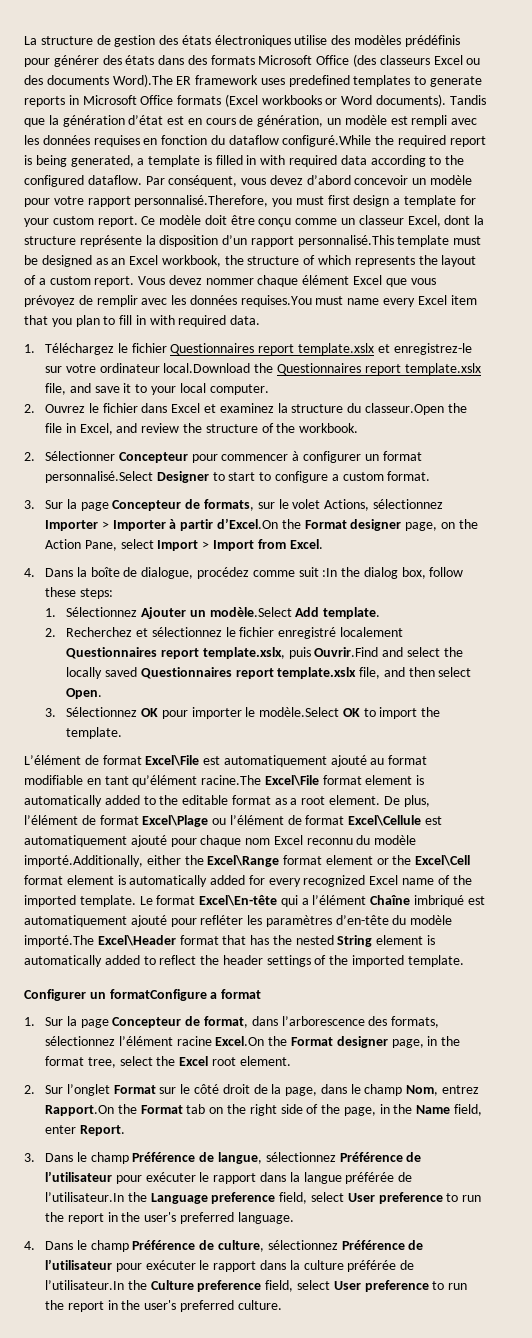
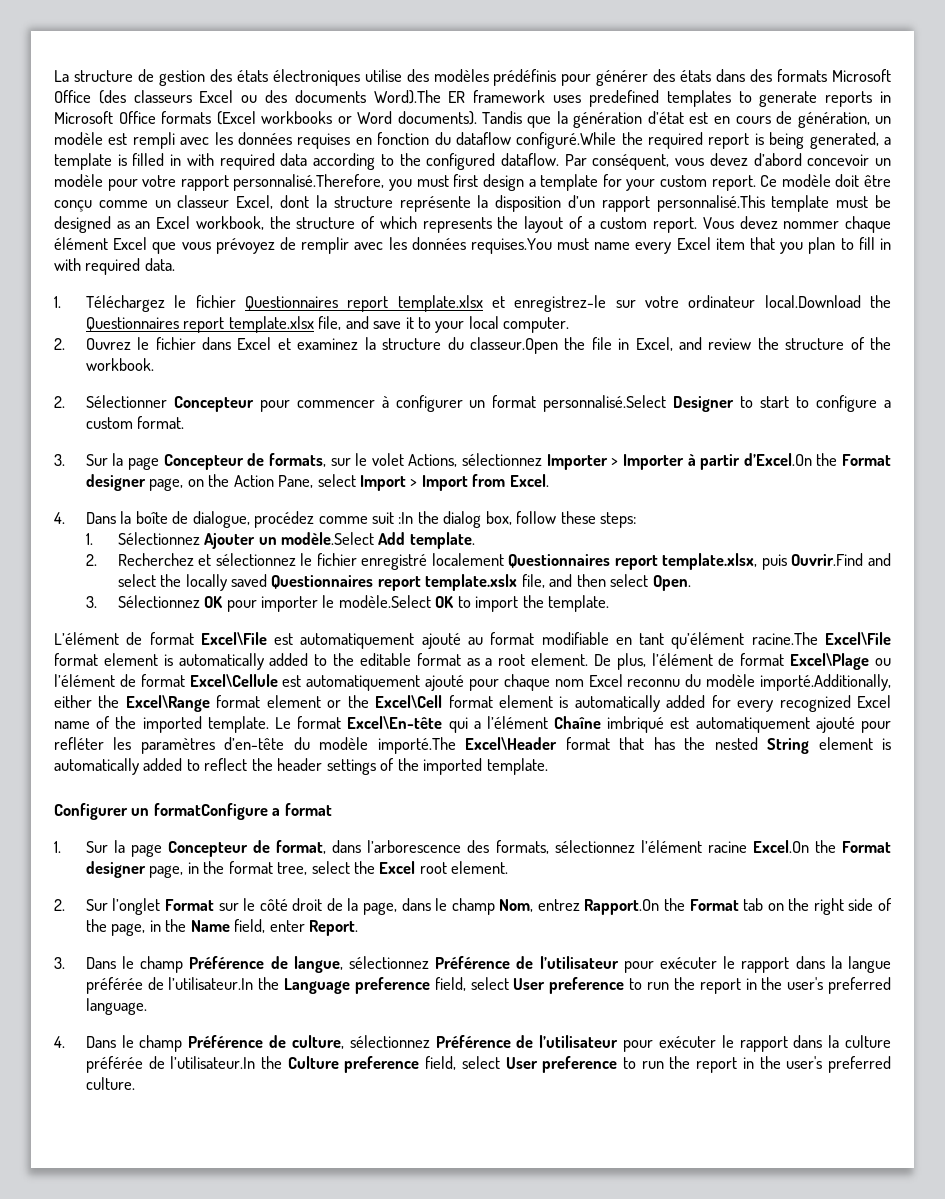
[298,343,375,355] template.xslx -> [397,295,483,312] template.xlsx
[404,363,481,375] template.xslx -> [228,316,314,333] template.xlsx
[202,647,285,659] template.xslx, -> [662,553,758,570] template.xlsx,

